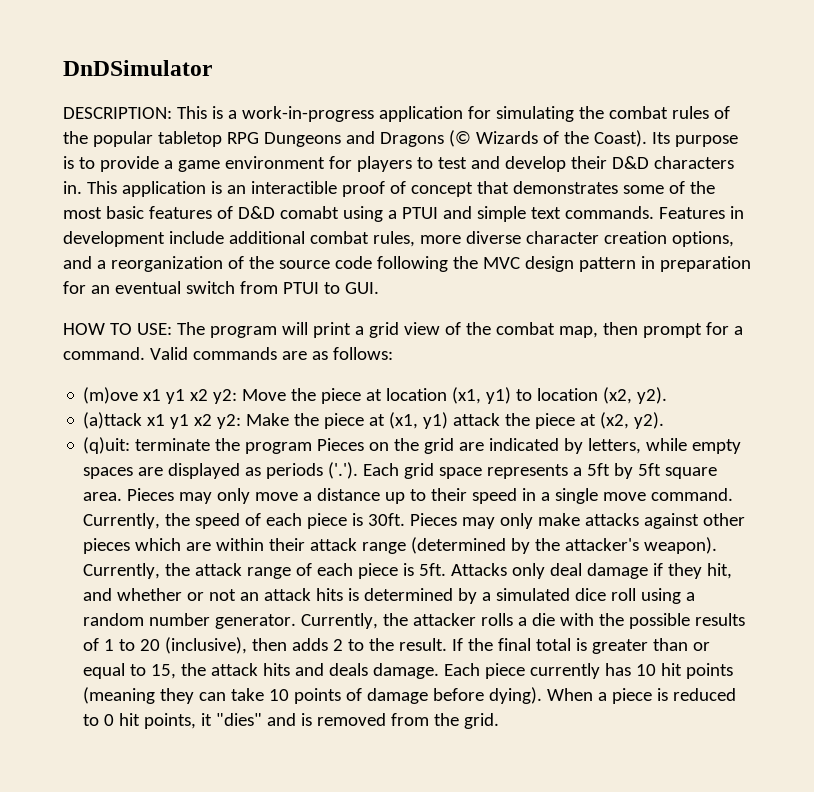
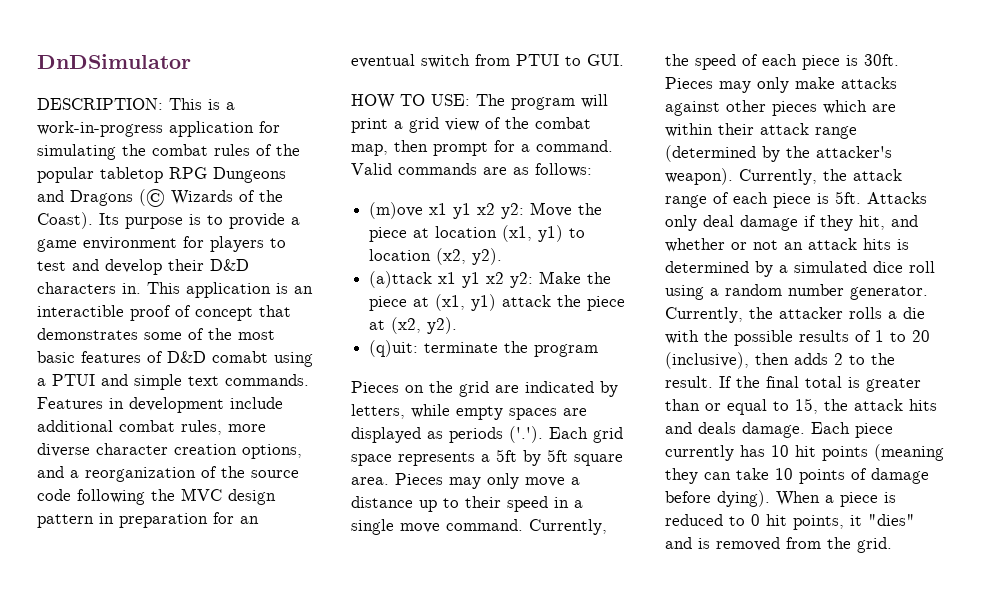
(313, 448) none -> (599, 350) //

